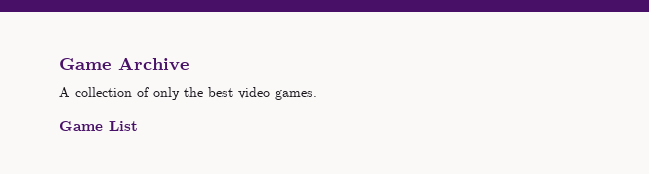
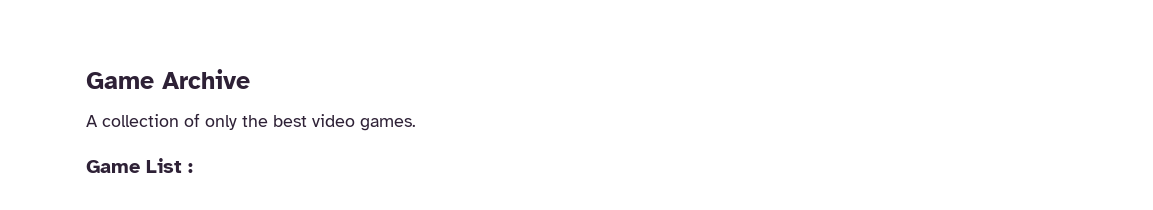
(138, 126) none -> [188,163,193,173] :

